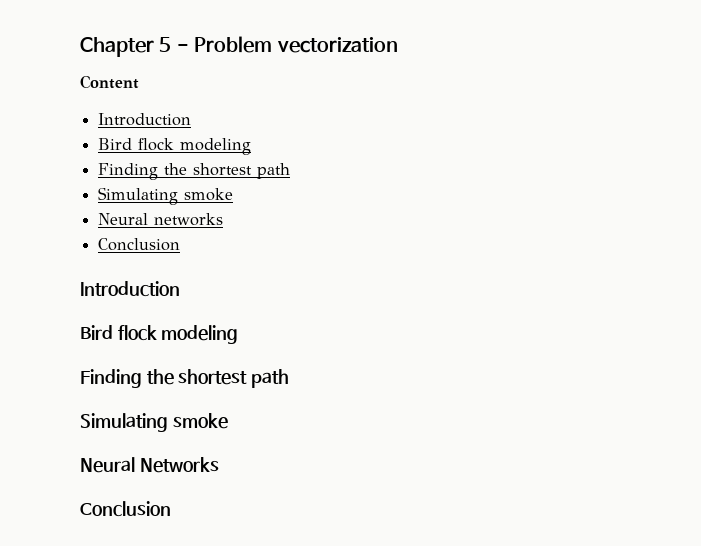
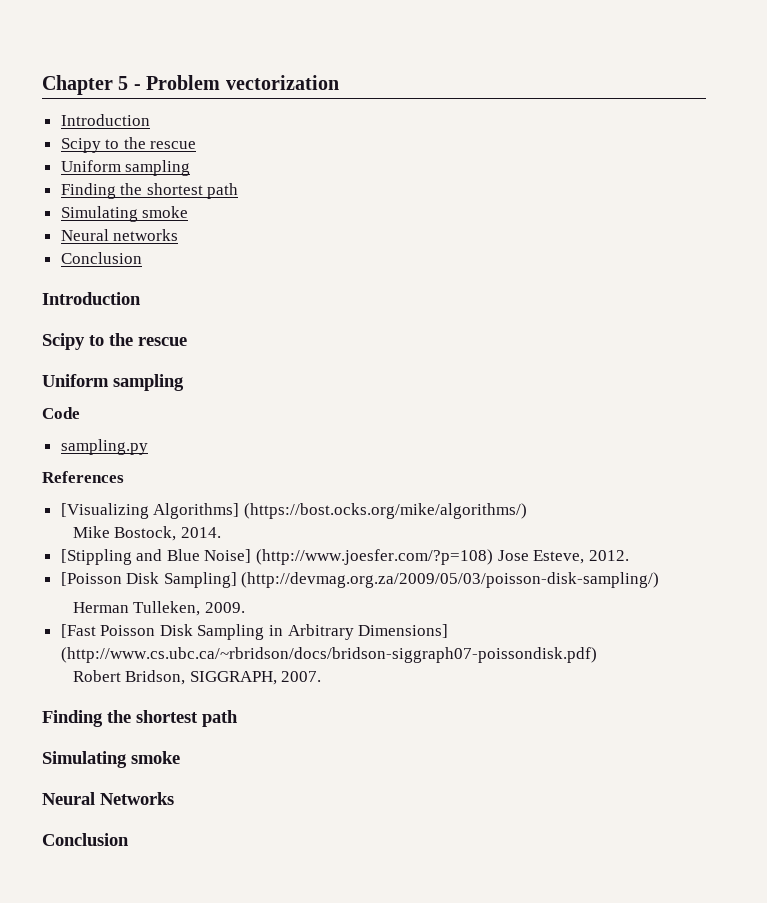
[80,75,139,89] [98,113,192,126] [98,138,252,155] // Content // Introduction // Bird flock modeling -> [60,114,150,126] [60,137,197,153] [60,160,191,176] // Introduction // Scipy to the rescue // Uniform sampling
[80,325,239,344] Bird flock modeling -> [42,333,187,350] [42,374,184,391] [42,407,80,419] [60,439,148,455] [42,471,124,483] [60,503,527,519] [72,526,221,541] [60,549,629,565] [60,572,660,588] [72,601,245,616] [60,624,449,640] [60,647,597,663] [72,670,322,685] Scipy to the rescue // Uniform sampling // Code // sampling.py // References // [Visualizing Algorithms] (https://bost.ocks.org/mike/algorithms/) // Mike Bostock, 2014. // [Stippling and Blue Noise] (http://www.joesfer.com/?p=108) Jose Esteve, 2012. // [Poisson Disk Sampling] (http://devmag.org.za/2009/05/03/poisson-disk-sampling/) // Herman Tulleken, 2009. // [Fast Poisson Disk Sampling in Arbitrary Dimensions] (http://www.cs.ubc.ca/~rbridson/docs/bridson-siggraph07-poissondisk.pdf) // Robert Bridson, SIGGRAPH, 2007.

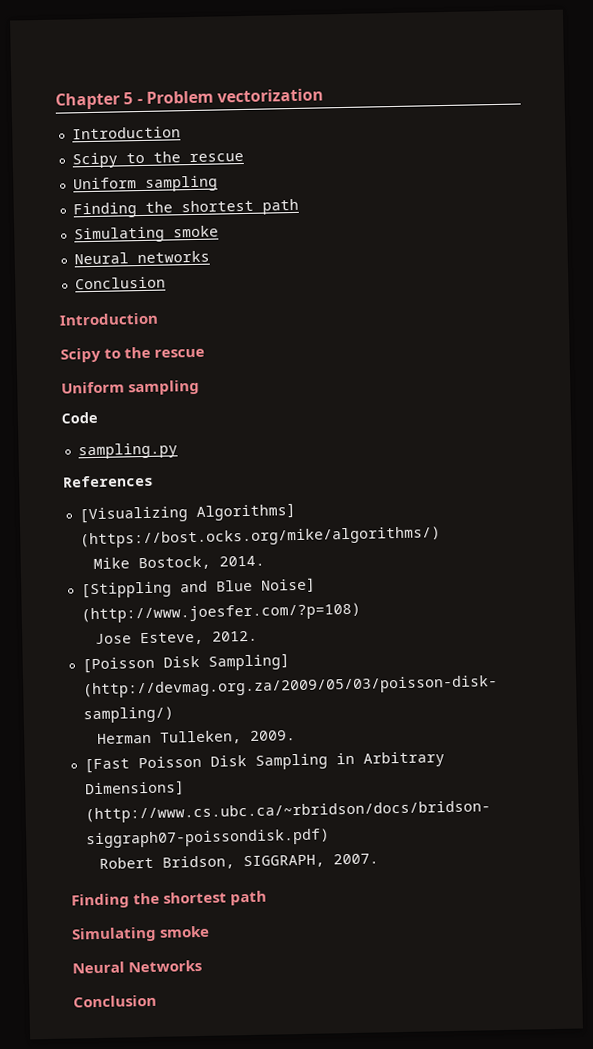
(494, 557) none -> (361, 613) //

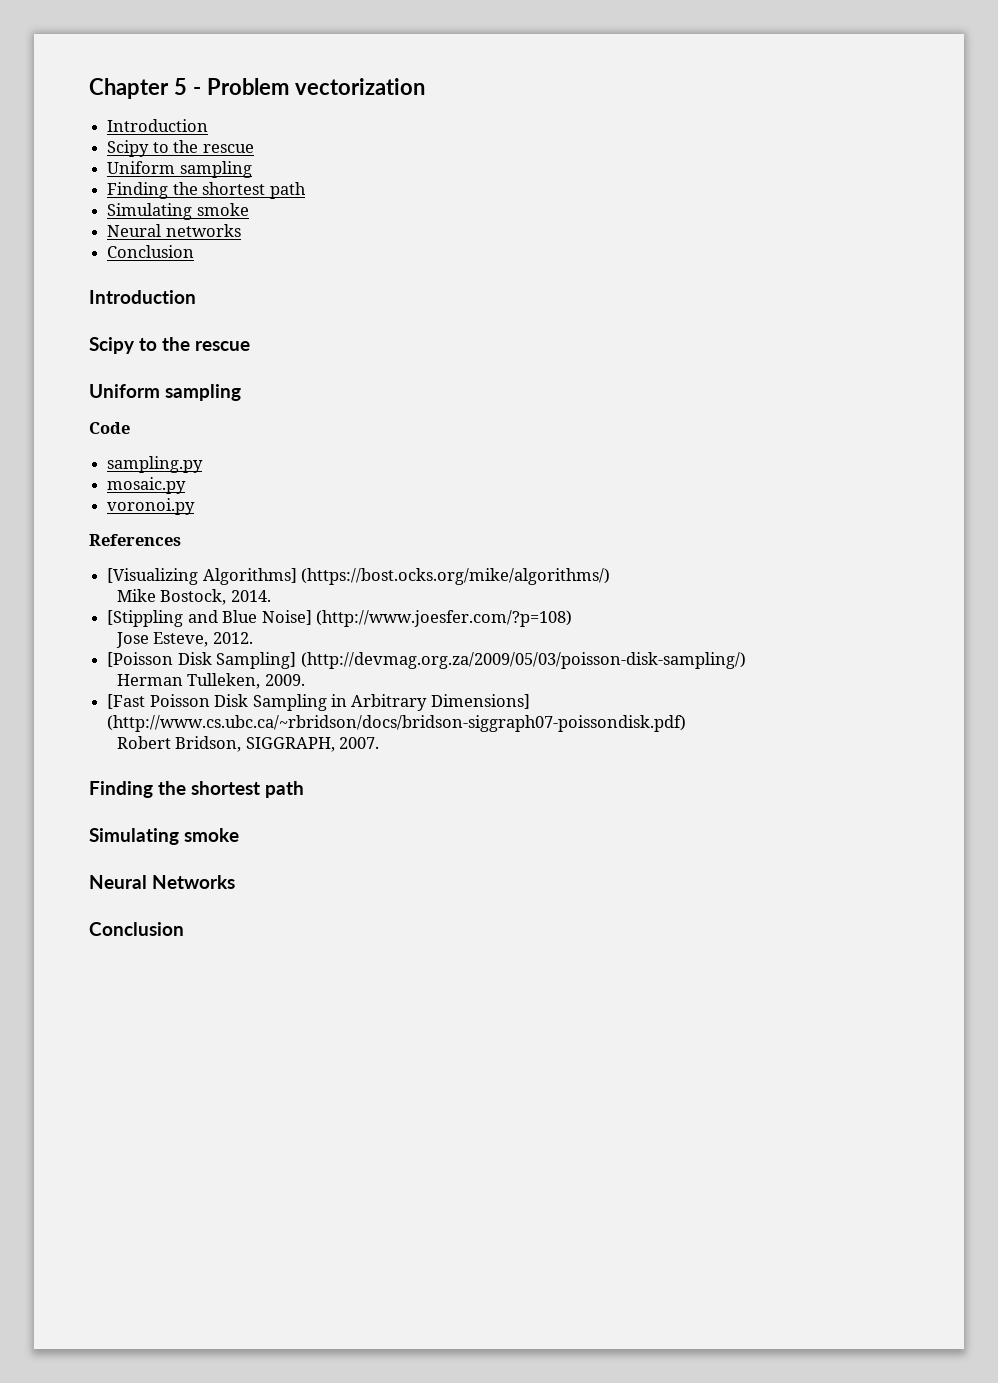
(178, 451) none -> [107,477,187,494] [107,498,196,515] // mosaic.py // voronoi.py

